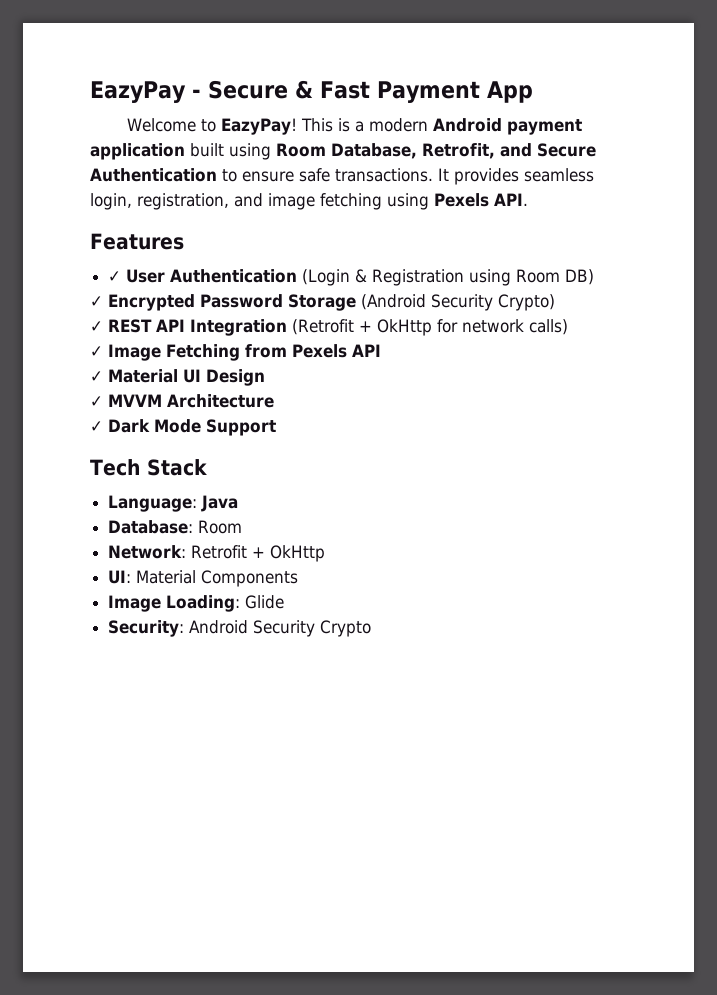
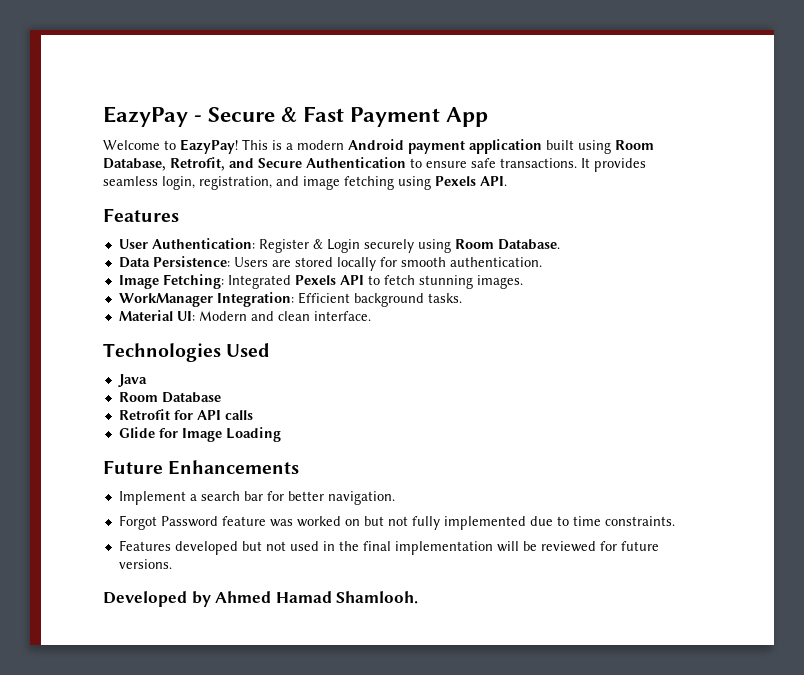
[108,269,595,286] [90,294,555,311] [90,319,568,336] [90,344,381,361] [90,369,265,386] [90,394,274,408] [90,419,276,436] [90,459,207,476] [108,495,198,512] ✓ User Authentication (Login & Registration using Room DB) // ✓ Encrypted Password Storage (Android Security Crypto) // ✓ REST API Integration (Retrofit + OkHttp for network calls) // ✓ Image Fetching from Pexels API // ✓ Material UI Design // ✓ MVVM Architecture // ✓ Dark Mode Support // Tech Stack // Language: -> [118,238,560,253] [118,256,542,271] [118,274,523,289] [118,292,462,307] [118,310,371,321] [103,343,271,362] User Authentication: Register & Login securely using Room Database. // Data Persistence: Users are stored locally for smooth authentication. // Image Fetching: Integrated Pexels API to fetch stunning images. // WorkManager Integration: Efficient background tasks. // Material UI: Modern and clean interface. // Technologies Used //
[108,520,243,534] [108,545,326,562] [108,570,299,587] [108,595,285,612] [108,620,372,637] Database: Room // Network: Retrofit + OkHttp // UI: Material Components // Image Loading: Glide // Security: Android Security Crypto -> [118,392,221,403] [118,409,253,420] [118,427,281,442] [103,460,300,475] [118,491,395,505] [118,515,675,530] [118,540,659,555] [118,559,172,569] [103,591,419,607] Room Database // Retrofit for API calls // Glide for Image Loading // Future Enhancements // Implement a search bar for better navigation. // Forgot Password feature was worked on but not fully implemented due to time constraints. // Features developed but not used in the final implementation will be reviewed for future versions. // Developed by Ahmed Hamad Shamlooh.

